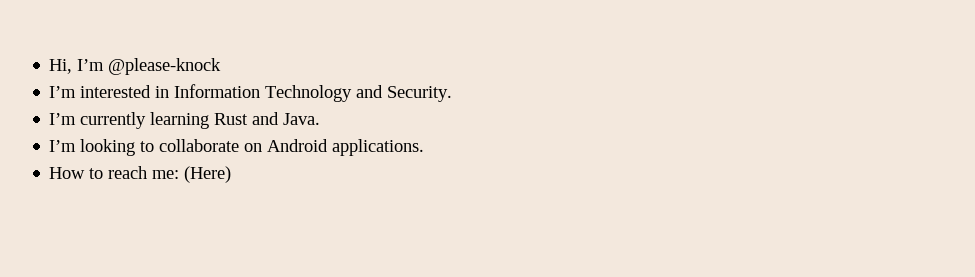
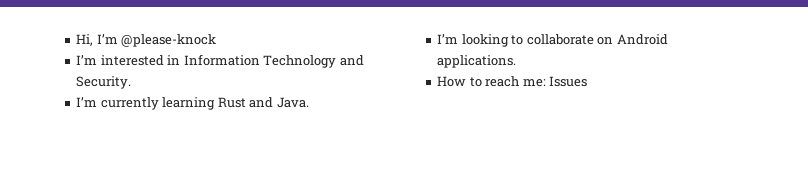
[184,166,232,183] (Here) -> [549,76,588,87] Issues

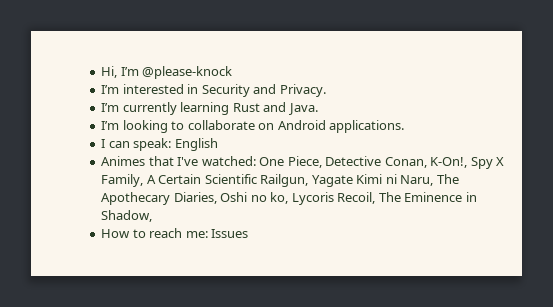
[183,54,364,68] [76,76,132,89] Information Technology and Security. -> [201,84,326,97] Security and Privacy.
(517, 61) none -> [101,138,218,151] [101,156,505,169] [101,174,459,187] [101,192,477,205] [101,210,153,222] // I can speak: English // Animes that I've watched: One Piece, Detective Conan, K-On!, Spy X Family, A Certain Scientific Railgun, Yagate Kimi ni Naru, The Apothecary Diaries, Oshi no ko, Lycoris Recoil, The Eminence in Shadow,

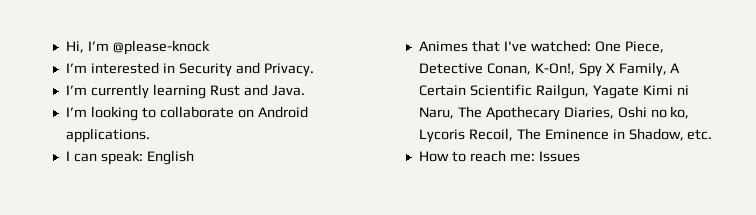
(153, 216) none -> [687,129,713,140] etc.

